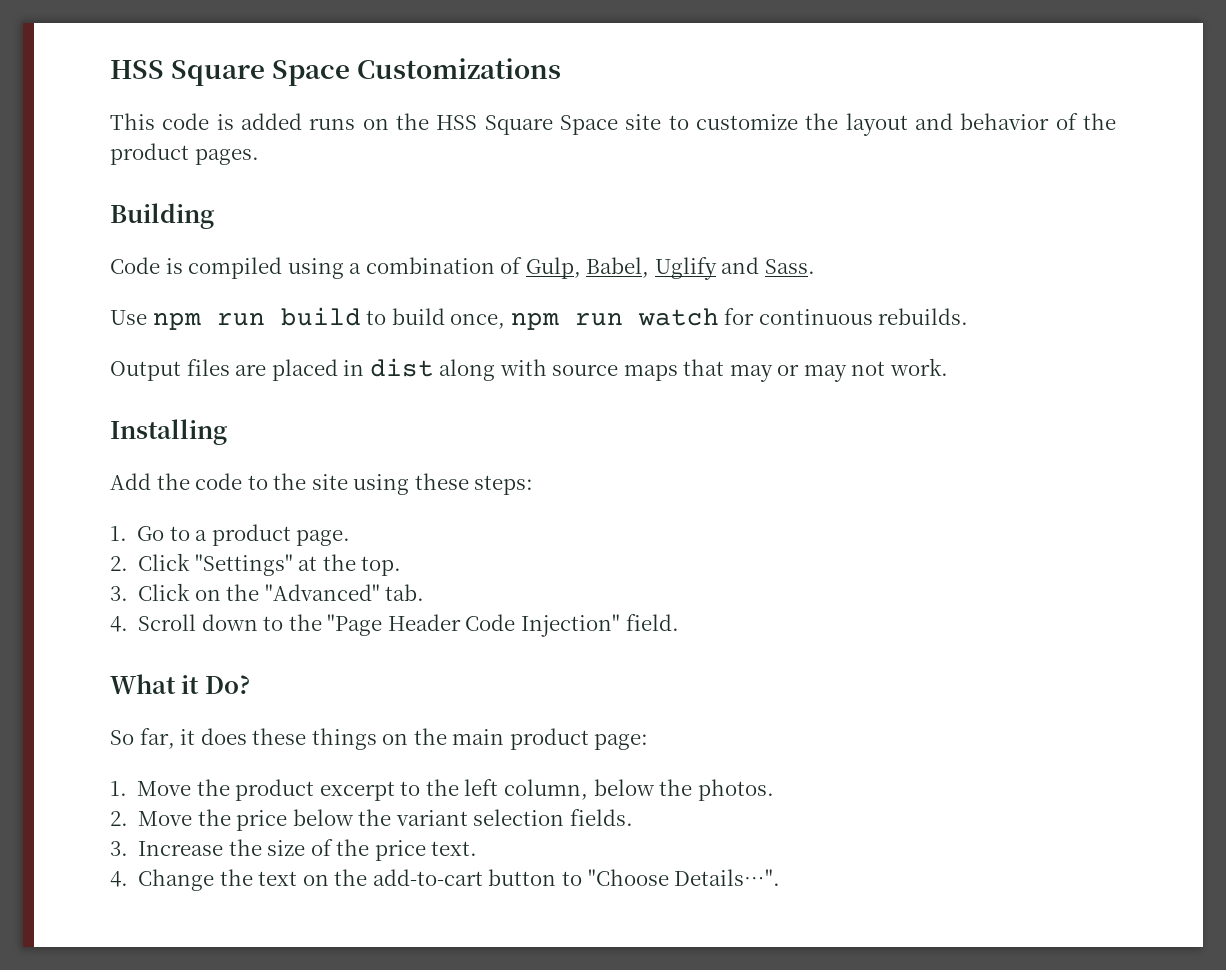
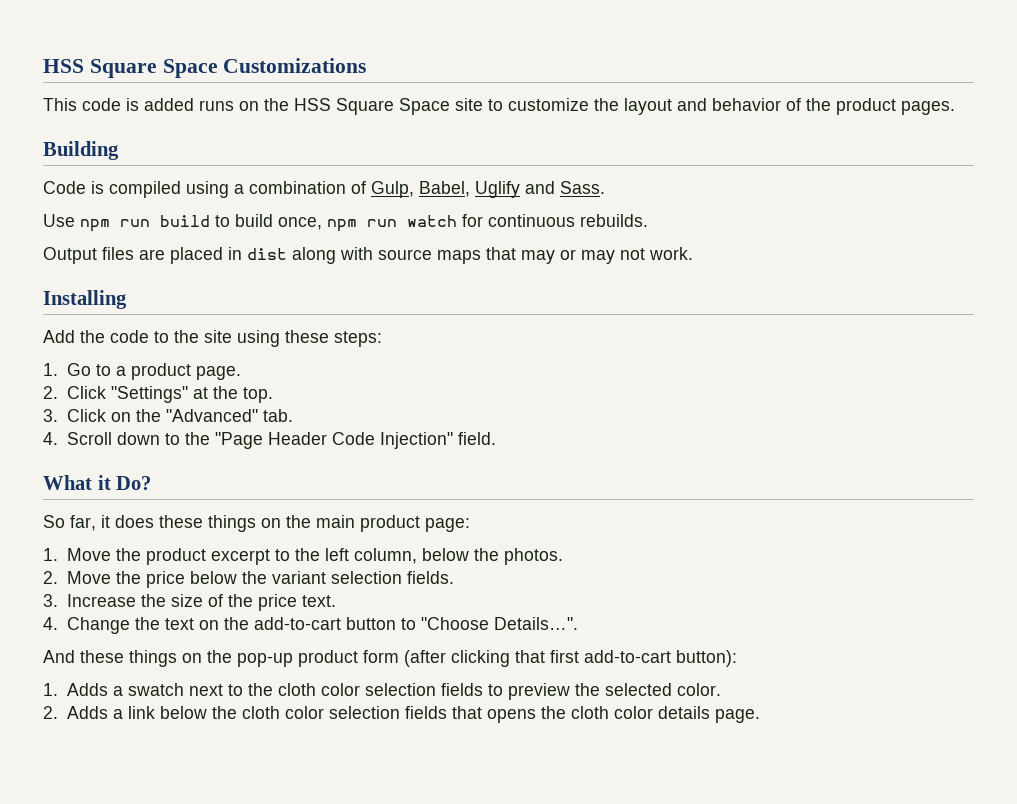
(781, 877) none -> [43,650,737,667] [43,683,721,700] [43,706,760,723] // And these things on the pop-up product form (after clicking that first add-to-cart button): // 1. Adds a swatch next to the cloth color selection fields to preview the selected color. // 2. Adds a link below the cloth color selection fields that opens the cloth color details page.

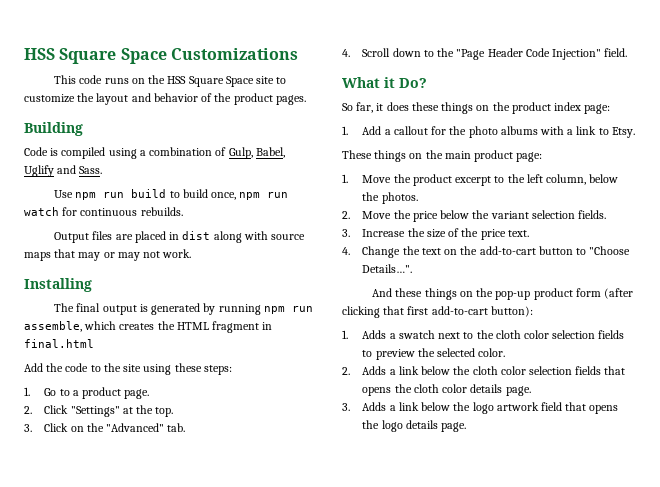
[126,98,194,111] is added -> (103, 79) none
(127, 299) none -> [54,303,313,315] [24,321,273,333] [24,339,94,348] // The final output is generated by running npm run assemble, which creates the HTML fragment in final.html
(311, 521) none -> [511,102,611,114] [342,126,635,138] [342,150,443,162] product index page: // 1. Add a callout for the photo albums with a link to Etsy. // These things on the
(760, 716) none -> [342,402,619,414] [362,420,467,432] // 3. Adds a link below the logo artwork field that opens the logo details page.

